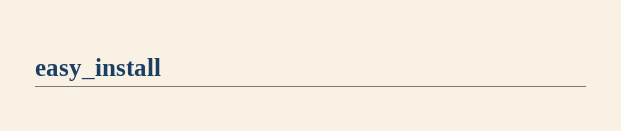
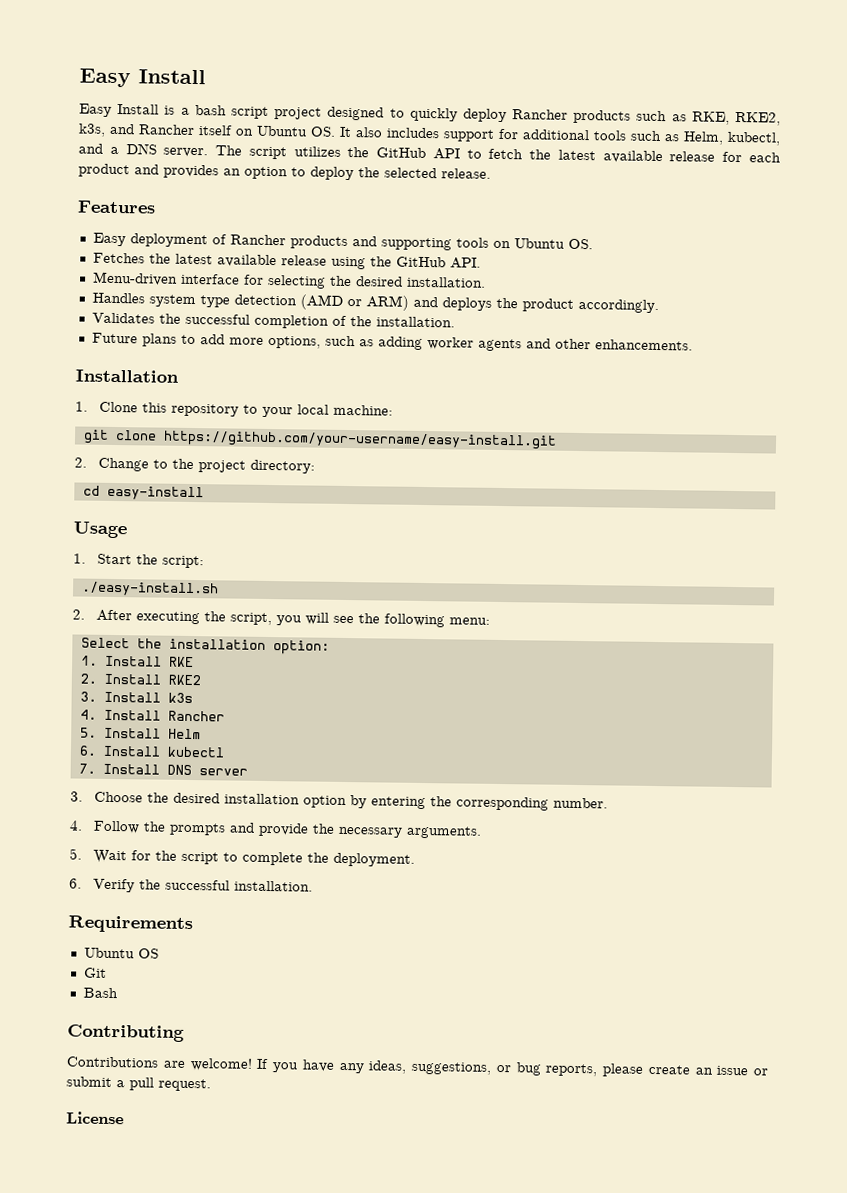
[35,58,161,81] easy_install -> [79,68,206,88] [79,103,781,126] [78,123,781,146] [78,143,781,164] [78,163,491,181] [77,200,156,214] [92,232,593,251] [92,252,481,270] [91,271,486,289] [91,292,659,314] [91,312,455,329] [91,332,693,352] [75,369,179,383] [75,401,394,418] [82,429,557,450] [74,457,316,474] [82,485,204,501] [73,521,127,539] [73,553,205,569] [80,581,219,597] [72,609,491,628] [80,637,330,655] [80,655,194,668] [79,673,201,686] [79,691,193,704] [79,709,225,722] [79,727,201,740] [78,745,225,758] [78,763,248,776] [70,791,609,811] [69,820,483,839] [69,848,416,867] [69,878,314,893] [68,915,193,934] [83,947,159,959] [83,967,107,978] [82,987,118,999] [67,1024,185,1042] [66,1056,768,1077] [66,1076,211,1092] [66,1111,124,1125] Easy Install // Easy Install is a bash script project designed to quickly deploy Rancher products such as RKE, RKE2, k3s, and Rancher itself on Ubuntu OS. It also includes support for additional tools such as Helm, kubectl, and a DNS server. The script utilizes the GitHub API to fetch the latest available release for each product and provides an option to deploy the selected release. // Features // Easy deployment of Rancher products and supporting tools on Ubuntu OS. // Fetches the latest available release using the GitHub API. // Menu-driven interface for selecting the desired installation. // Handles system type detection (AMD or ARM) and deploys the product accordingly. // Validates the successful completion of the installation. // Future plans to add more options, such as adding worker agents and other enhancements. // Installation // 1. Clone this repository to your local machine: // git clone https://github.com/your-username/easy-install.git // 2. Change to the project directory: // cd easy-install // Usage // 1. Start the script: // ./easy-install.sh // 2. After executing the script, you will see the following menu: // Select the installation option: // 1. Install RKE // 2. Install RKE2 // 3. Install k3s // 4. Install Rancher // 5. Install Helm // 6. Install kubectl // 7. Install DNS server // 3. Choose the desired installation option by entering the corresponding number. // 4. Follow the prompts and provide the necessary arguments. // 5. Wait for the script to complete the deployment. // 6. Verify the successful installation. // Requirements // Ubuntu OS // Git // Bash // Contributing // Contributions are welcome! If you have any ideas, suggestions, or bug reports, please create an issue or submit a pull request. // License

